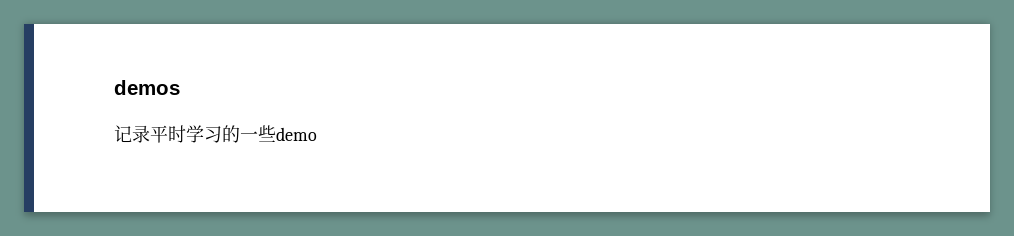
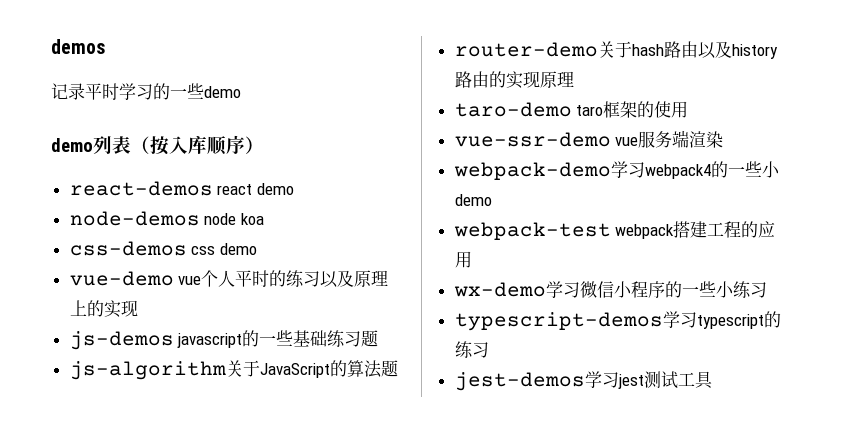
(317, 134) none -> [51,135,264,155] [69,181,294,196] [69,211,264,226] [69,241,257,256] [69,270,389,288] [69,300,138,318] [69,330,379,350] [69,360,398,380] [454,41,778,59] [454,71,574,89] [454,101,689,118] [454,130,724,148] [453,161,780,180] [454,194,492,206] [453,221,776,240] [454,251,472,268] [453,281,767,298] [454,311,781,331] [454,341,489,358] [454,371,713,391] // demo列表（按入库顺序） // react-demos react demo // node-demos node koa // css-demos css demo // vue-demo vue个人平时的练习以及原理上的实现 // js-demos javascript的一些基础练习题 // js-algorithm关于JavaScript的算法题 // router-demo关于hash路由以及history路由的实现原理 // taro-demo taro框架的使用 // vue-ssr-demo vue服务端渲染 // webpack-demo学习webpack4的一些小demo // webpack-test webpack搭建工程的应用 // wx-demo学习微信小程序的一些小练习 // typescript-demos学习typescript的练习 // jest-demos学习jest测试工具

